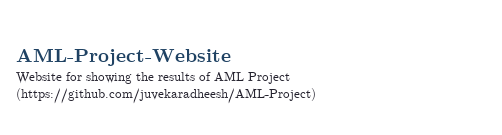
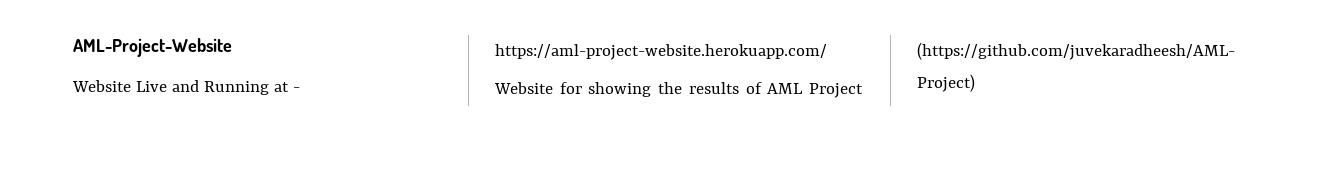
(231, 57) none -> [72,80,300,95] [495,44,827,60] // Website Live and Running at - https://aml-project-website.herokuapp.com/

